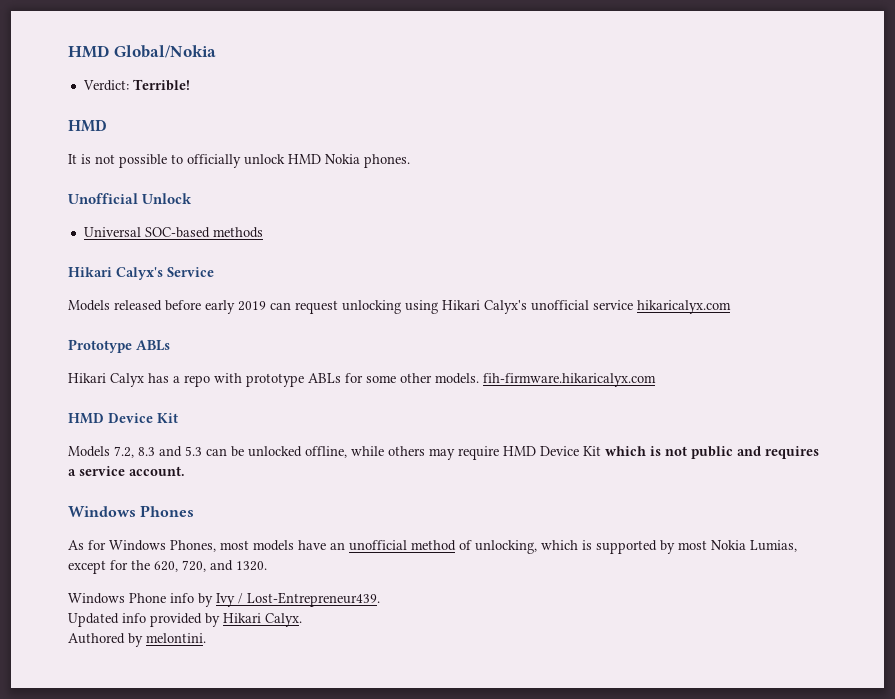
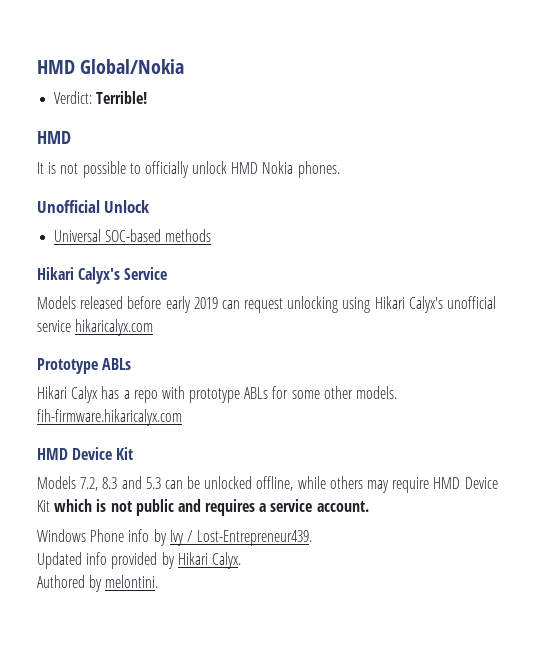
[68,505,195,517] [68,540,797,554] [68,560,267,574] // Windows Phones // As for Windows Phones, most models have an unofficial method of unlocking, which is supported by most Nokia Lumias, except for the 620, 720, and 1320. -> (369, 506) none

